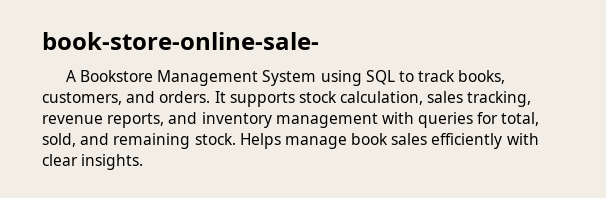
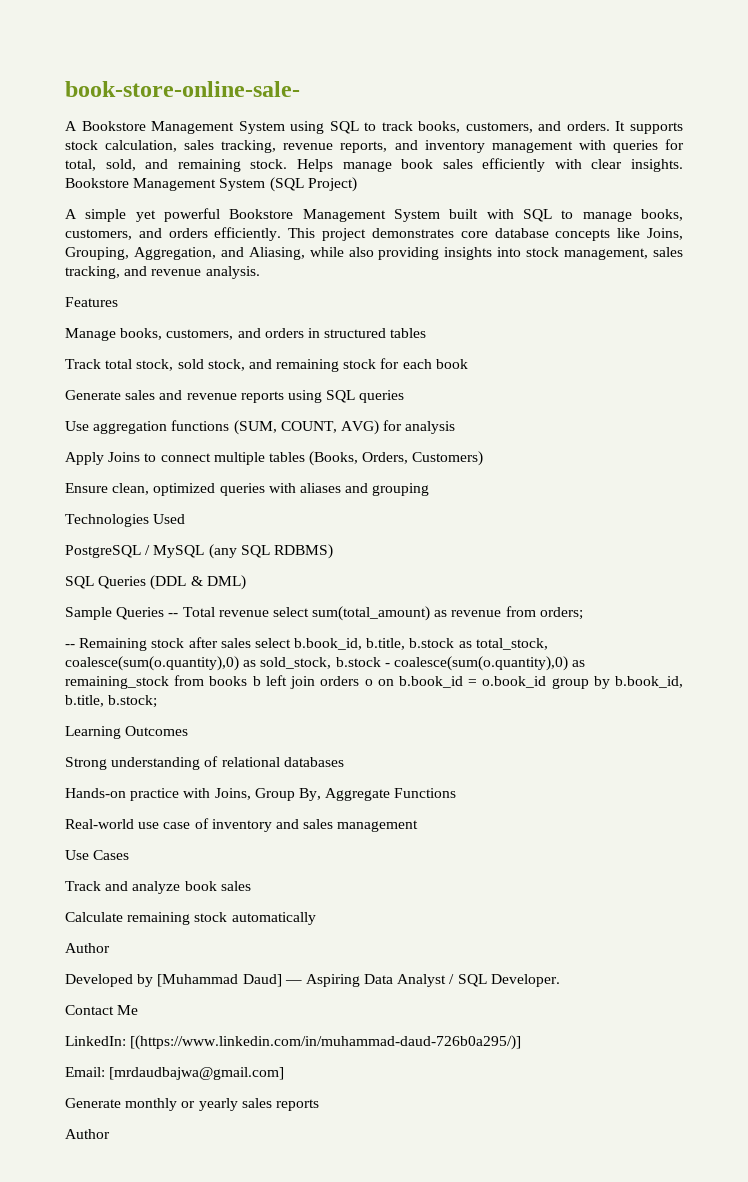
(144, 162) none -> [65,177,357,192] [65,208,683,222] [65,227,683,241] [65,247,683,260] [65,266,260,279] [65,297,118,307] [65,328,427,341] [65,358,468,372] [65,390,405,403] [65,420,456,435] [65,451,484,466] [65,483,430,496] [65,514,186,527] [65,544,333,559] [65,575,246,590] [65,606,583,621] [65,637,548,651] [65,656,586,671] [65,675,683,689] [65,695,158,708] [65,726,189,739] [65,756,344,770] [65,788,457,801] [65,818,419,832] [65,850,130,860] [65,881,251,894] [65,912,316,925] [65,943,110,953] [65,974,560,987] [65,1005,139,1015] [65,1035,522,1050] [65,1067,285,1080] [65,1098,319,1111] [65,1129,110,1139] Bookstore Management System (SQL Project) // A simple yet powerful Bookstore Management System built with SQL to manage books, customers, and orders efficiently. This project demonstrates core database concepts like Joins, Grouping, Aggregation, and Aliasing, while also providing insights into stock management, sales tracking, and revenue analysis. // Features // Manage books, customers, and orders in structured tables // Track total stock, sold stock, and remaining stock for each book // Generate sales and revenue reports using SQL queries // Use aggregation functions (SUM, COUNT, AVG) for analysis // Apply Joins to connect multiple tables (Books, Orders, Customers) // Ensure clean, optimized queries with aliases and grouping // Technologies Used // PostgreSQL / MySQL (any SQL RDBMS) // SQL Queries (DDL & DML) // Sample Queries -- Total revenue select sum(total_amount) as revenue from orders; // -- Remaining stock after sales select b.book_id, b.title, b.stock as total_stock, coalesce(sum(o.quantity),0) as sold_stock, b.stock - coalesce(sum(o.quantity),0) as remaining_stock from books b left join orders o on b.book_id = o.book_id group by b.book_id, b.title, b.stock; // Learning Outcomes // Strong understanding of relational databases // Hands-on practice with Joins, Group By, Aggregate Functions // Real-world use case of inventory and sales management // Use Cases // Track and analyze book sales // Calculate remaining stock automatically // Author // Developed by [Muhammad Daud] — Aspiring Data Analyst / SQL Developer. // Contact Me // LinkedIn: [(https://www.linkedin.com/in/muhammad-daud-726b0a295/)] // Email: [mrdaudbajwa@gmail.com] // Generate monthly or yearly sales reports // Author

